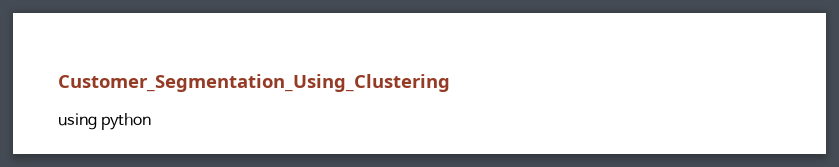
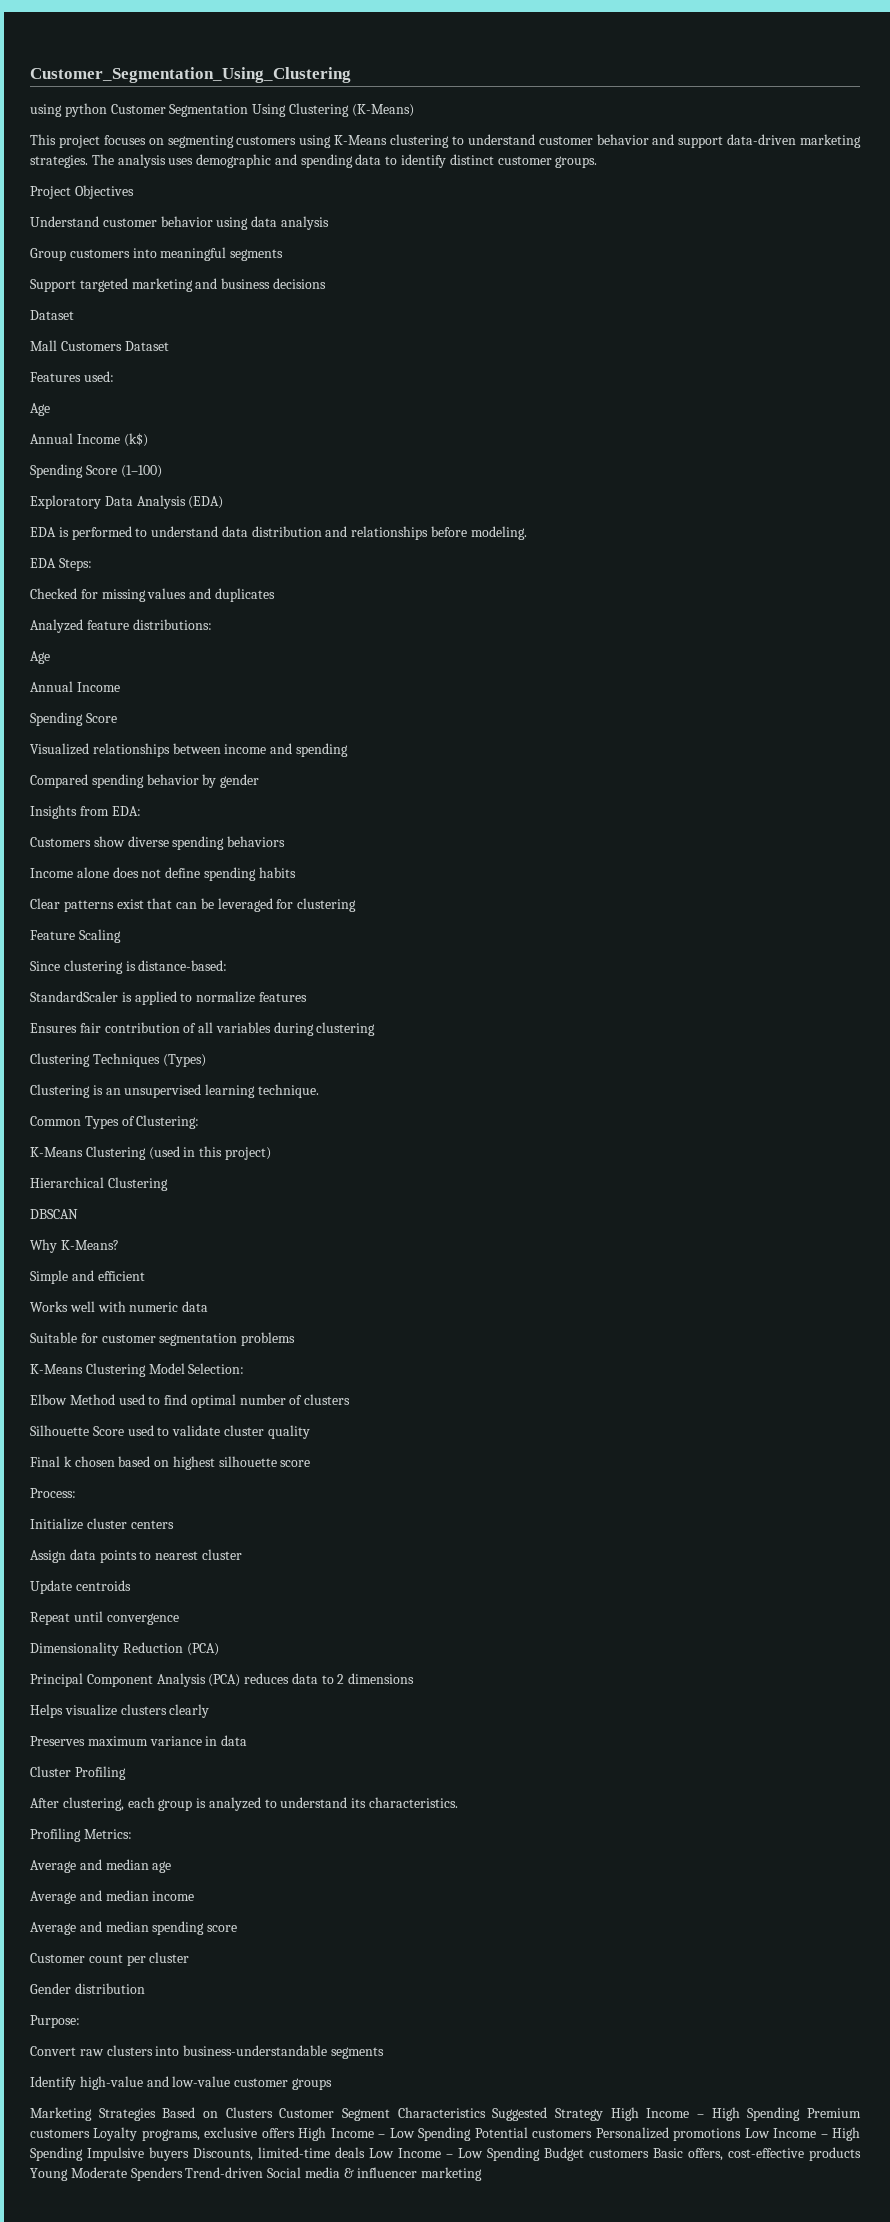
(152, 121) none -> [110,103,414,117] [30,134,861,148] [30,154,598,168] [30,185,134,199] [30,216,329,230] [30,247,284,261] [30,278,326,292] [30,310,74,320] [30,340,169,351] [30,371,114,382] [30,403,50,416] [30,433,148,447] [30,464,162,478] [30,495,224,509] [30,526,527,540] [30,558,92,571] [30,588,275,602] [30,619,212,633] [30,651,50,664] [30,681,120,692] [30,712,117,726] [30,743,348,757] [30,774,260,788] [30,805,141,819] [30,836,286,850] [30,867,296,881] [30,898,357,912] [30,929,121,943] [30,960,228,974] [30,991,307,1005] [30,1022,376,1036] [30,1053,206,1067] [30,1084,319,1098] [30,1115,200,1129] [30,1146,271,1160] [30,1177,168,1191] [30,1209,78,1219] [30,1239,119,1253] [30,1270,145,1284] [30,1301,209,1312] [30,1332,296,1346] [30,1363,245,1377] [30,1394,351,1408] [30,1425,310,1439] [30,1456,311,1470] [30,1488,76,1498] [30,1518,174,1530] [30,1549,242,1563] [30,1580,131,1594] [30,1611,179,1625] [30,1642,219,1656] [30,1673,415,1687] [30,1704,210,1718] [30,1735,248,1746] [30,1766,126,1780] [30,1797,459,1811] [30,1828,132,1842] [30,1859,172,1873] [30,1890,195,1904] [30,1921,238,1935] [30,1952,190,1966] [30,1983,145,1994] [30,2015,80,2028] [30,2045,384,2059] [30,2076,332,2090] [30,2107,861,2121] [30,2127,861,2141] [30,2147,861,2161] [30,2167,483,2181] Customer Segmentation Using Clustering (K-Means) // This project focuses on segmenting customers using K-Means clustering to understand customer behavior and support data-driven marketing strategies. The analysis uses demographic and spending data to identify distinct customer groups. // Project Objectives // Understand customer behavior using data analysis // Group customers into meaningful segments // Support targeted marketing and business decisions // Dataset // Mall Customers Dataset // Features used: // Age // Annual Income (k$) // Spending Score (1–100) // Exploratory Data Analysis (EDA) // EDA is performed to understand data distribution and relationships before modeling. // EDA Steps: // Checked for missing values and duplicates // Analyzed feature distributions: // Age // Annual Income // Spending Score // Visualized relationships between income and spending // Compared spending behavior by gender // Insights from EDA: // Customers show diverse spending behaviors // Income alone does not define spending habits // Clear patterns exist that can be leveraged for clustering // Feature Scaling // Since clustering is distance-based: // StandardScaler is applied to normalize features // Ensures fair contribution of all variables during clustering // Clustering Techniques (Types) // Clustering is an unsupervised learning technique. // Common Types of Clustering: // K-Means Clustering (used in this project) // Hierarchical Clustering // DBSCAN // Why K-Means? // Simple and efficient // Works well with numeric data // Suitable for customer segmentation problems // K-Means Clustering Model Selection: // Elbow Method used to find optimal number of clusters // Silhouette Score used to validate cluster quality // Final k chosen based on highest silhouette score // Process: // Initialize cluster centers // Assign data points to nearest cluster // Update centroids // Repeat until convergence // Dimensionality Reduction (PCA) // Principal Component Analysis (PCA) reduces data to 2 dimensions // Helps visualize clusters clearly // Preserves maximum variance in data // Cluster Profiling // After clustering, each group is analyzed to understand its characteristics. // Profiling Metrics: // Average and median age // Average and median income // Average and median spending score // Customer count per cluster // Gender distribution // Purpose: // Convert raw clusters into business-understandable segments // Identify high-value and low-value customer groups // Marketing Strategies Based on Clusters Customer Segment Characteristics Suggested Strategy High Income – High Spending Premium customers Loyalty programs, exclusive offers High Income – Low Spending Potential customers Personalized promotions Low Income – High Spending Impulsive buyers Discounts, limited-time deals Low Income – Low Spending Budget customers Basic offers, cost-effective products Young Moderate Spenders Trend-driven Social media & influencer marketing

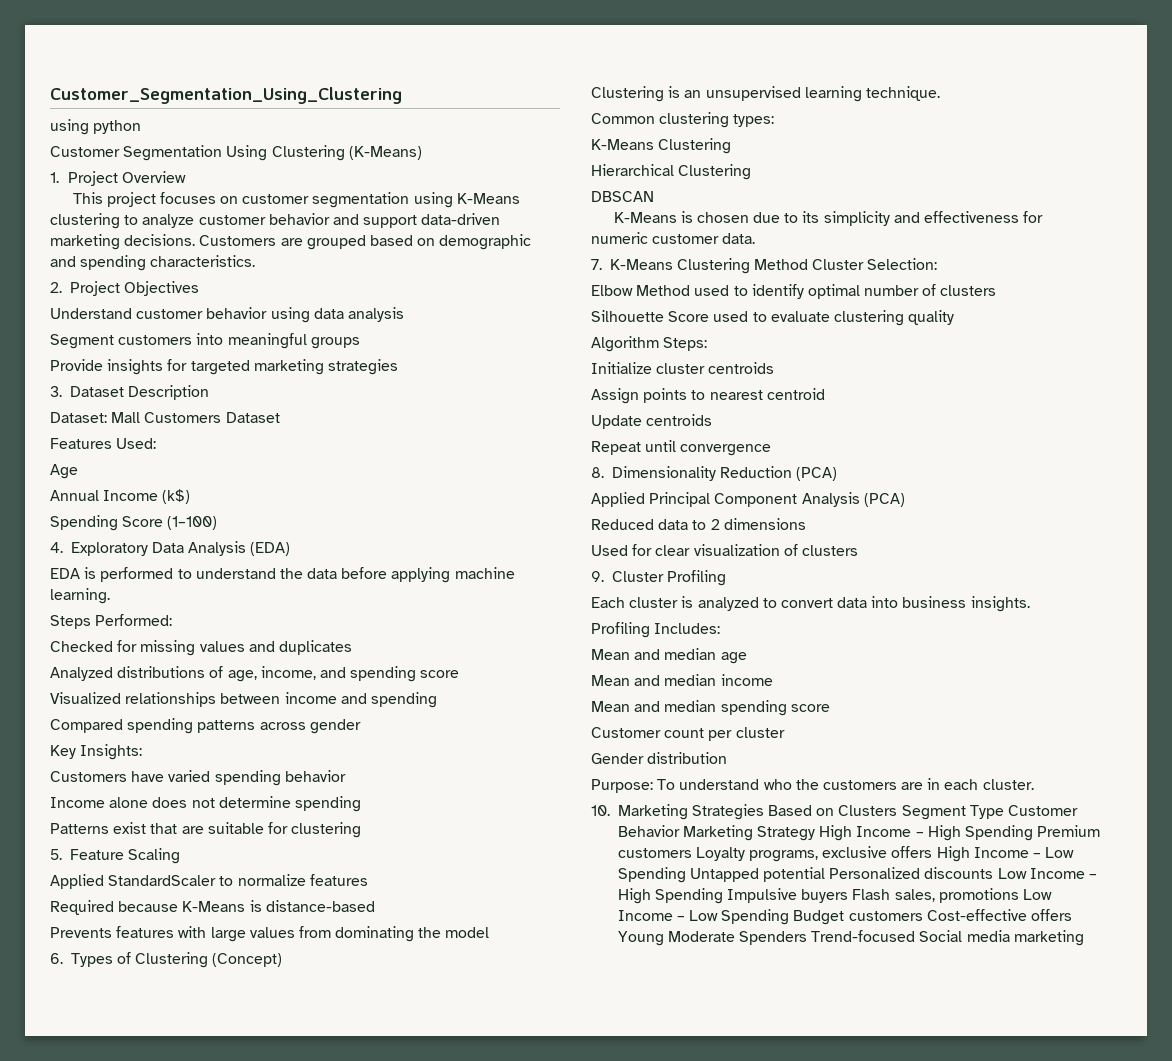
(107, 110) none -> (142, 127) //
(414, 110) none -> [50,171,187,186] // 1. Project Overview
[167,135,297,148] segmenting customers -> [242,192,410,208] customer segmentation
[467,134,535,145] understand -> [142,214,195,228] analyze
[30,154,598,168] strategies. The analysis uses demographic and spending data to identify distinct customer groups. // -> [124,234,532,250] [50,255,256,271] [50,282,62,293] decisions. Customers are grouped based on demographic and spending characteristics. // 2.
[30,248,66,261] Group -> [50,334,114,349] Segment
[230,249,284,261] [30,278,326,292] [30,310,74,320] segments // Support targeted marketing and business decisions // Dataset // -> [310,337,360,349] [50,359,398,375] [50,385,209,400] [50,412,107,423] groups // Provide insights for targeted marketing strategies // 3. Dataset Description // Dataset:
[83,371,114,382] used: -> [116,438,157,449] Used:
(162, 471) none -> [50,542,63,553] 4.
[221,526,527,540] [30,558,92,571] data distribution and relationships before modeling. // EDA Steps: -> [279,567,515,583] [50,588,110,604] [50,614,173,629] the data before applying machine learning. // Steps Performed:
[86,619,212,630] [30,651,50,664] [30,681,120,692] [30,712,117,726] feature distributions: // Age // Annual Income // Spending Score -> [117,666,460,682] distributions of age, income, and spending score
[146,774,217,788] behavior by -> [197,720,306,733] patterns across
[30,805,141,819] [30,836,286,850] Insights from EDA: // Customers show diverse spending behaviors -> [50,744,143,760] [50,770,346,786] Key Insights: // Customers have varied spending behavior
[165,867,296,881] [30,898,273,912] define spending habits // Clear patterns exist that can be leveraged -> [218,796,361,812] [50,822,264,834] determine spending // Patterns exist that are suitable
(357, 905) none -> [50,849,62,860] 5.
[30,960,228,974] [30,991,307,1005] [30,1022,376,1036] [30,1053,206,1067] Since clustering is distance-based: // StandardScaler is applied to normalize features // Ensures fair contribution of all variables during clustering // Clustering Techniques (Types) -> [50,874,368,889] [50,900,375,915] [50,926,490,942] [50,952,283,968] Applied StandardScaler to normalize features // Required because K-Means is distance-based // Prevents features with large values from dominating the model // 6. Types of Clustering (Concept)
[84,1115,200,1129] [30,1146,271,1160] Types of Clustering: // K-Means Clustering (used in this project) -> [659,112,775,128] [591,138,732,154] clustering types: // K-Means Clustering
[30,1239,119,1253] [30,1270,145,1284] [30,1301,209,1312] [30,1332,296,1346] [30,1363,185,1377] Why K-Means? // Simple and efficient // Works well with numeric data // Suitable for customer segmentation problems // K-Means Clustering Model -> [613,211,1044,226] [591,232,756,244] [591,258,865,274] K-Means is chosen due to its simplicity and effectiveness for numeric customer data. // 7. K-Means Clustering Method Cluster
[164,1394,188,1405] find -> [751,284,804,299] identify
[172,1425,264,1436] validate cluster -> [770,310,904,326] evaluate clustering
[30,1456,311,1470] [30,1488,76,1498] Final k chosen based on highest silhouette score // Process: -> [591,336,708,352] Algorithm Steps:
[130,1520,174,1529] centers -> [708,362,775,374] centroids
[69,1549,96,1560] data -> (639, 396) none
[201,1549,242,1560] cluster -> [766,388,825,400] centroid
(179, 1619) none -> [591,467,604,478] 8.
(219, 1649) none -> [591,492,645,507] Applied
[244,1673,290,1684] reduces -> [591,519,654,530] // Reduced
[30,1704,210,1718] [30,1735,248,1746] [30,1766,126,1780] [30,1797,459,1811] [30,1828,132,1842] [30,1860,76,1873] Helps visualize clusters clearly // Preserves maximum variance in data // Cluster Profiling // After clustering, each group is analyzed to understand its characteristics. // Profiling Metrics: // Average -> [591,544,858,556] [591,570,726,586] [591,596,1030,612] [591,622,721,638] [591,649,630,660] Used for clear visualization of clusters // 9. Cluster Profiling // Each cluster is analyzed to convert data into business insights. // Profiling Includes: // Mean
[30,1891,76,1904] Average -> [591,675,630,686] Mean
[30,1922,76,1935] Average -> [591,701,630,712] Mean
[30,2045,384,2059] [30,2076,332,2090] // Convert raw clusters into business-understandable segments // Identify high-value and low-value customer groups // -> [657,778,1034,790] [591,805,610,816] To understand who the customers are in each cluster. // 10.
[279,2107,548,2121] Customer Segment Characteristics Suggested -> [901,805,1079,820] [617,825,753,841] Segment Type Customer Behavior Marketing
[474,2127,742,2141] Potential customers Personalized promotions -> [689,867,994,882] Untapped potential Personalized discounts
[193,2147,365,2161] Discounts, limited-time deals -> [852,888,1019,903] Flash sales, promotions
[653,2147,861,2161] Basic offers, cost-effective products -> [926,909,1073,921] Cost-effective offers
[185,2167,264,2178] Trend-driven -> [811,930,916,942] Trend-focused
[343,2167,418,2178] & influencer -> (1010, 936) none

